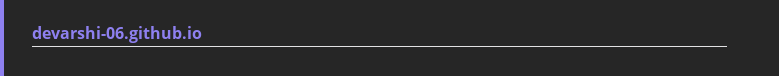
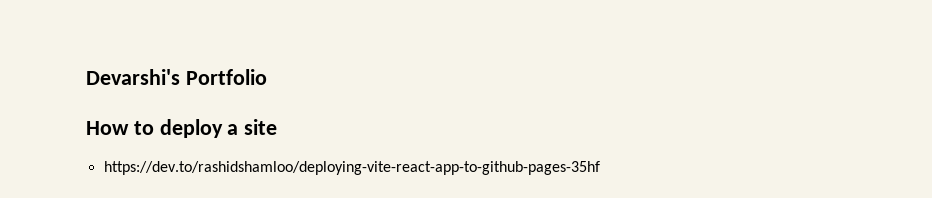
[32,26,202,43] devarshi-06.github.io -> [86,69,267,85] [86,119,278,138] [103,161,600,175] Devarshi's Portfolio // How to deploy a site // https://dev.to/rashidshamloo/deploying-vite-react-app-to-github-pages-35hf

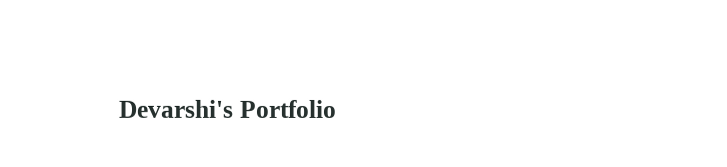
[86,119,278,138] [103,161,600,175] // How to deploy a site // https://dev.to/rashidshamloo/deploying-vite-react-app-to-github-pages-35hf -> (336, 108) none

